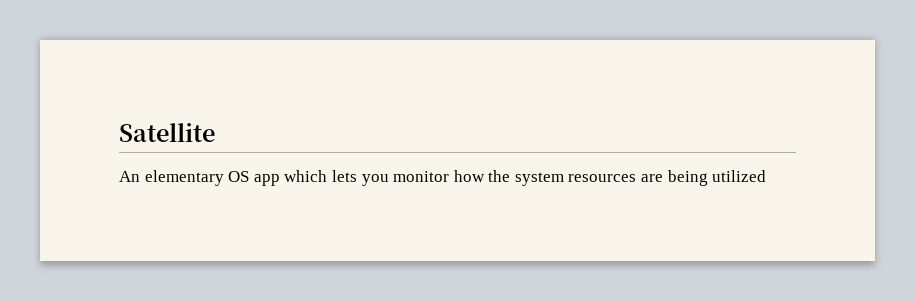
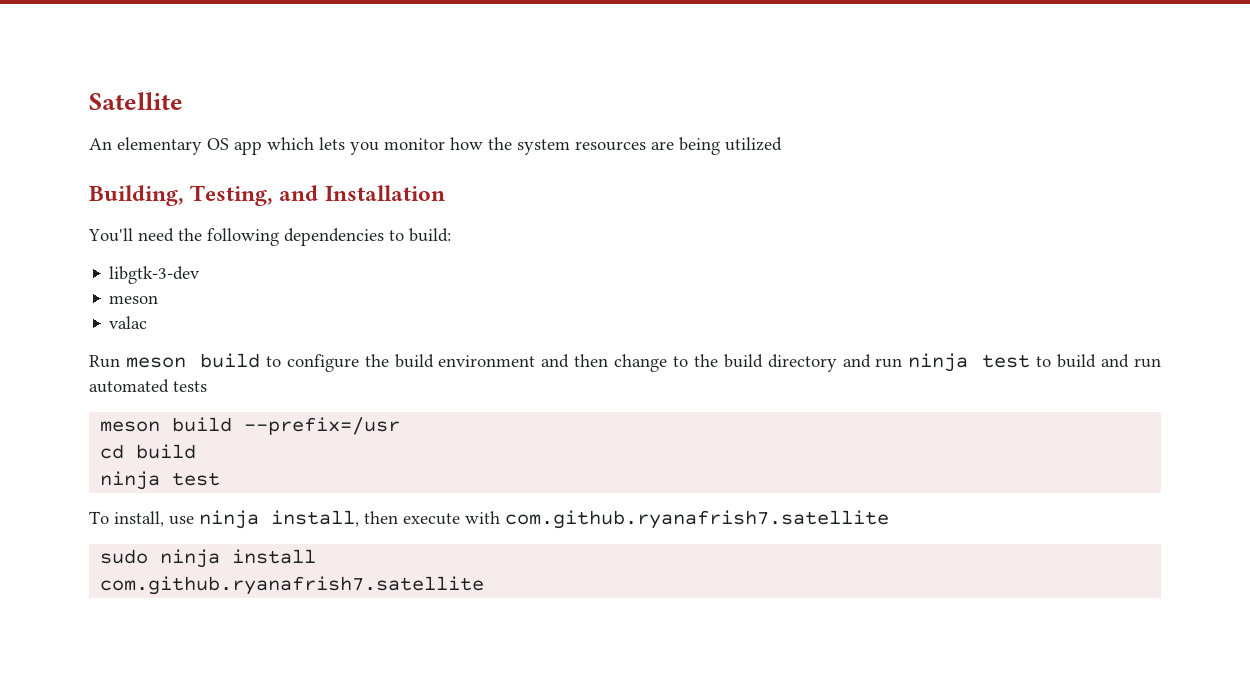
(767, 176) none -> [89,185,445,206] [88,228,451,246] [109,266,201,284] [109,295,159,304] [109,316,148,329] [89,353,1161,372] [89,379,207,393] [100,417,401,435] [100,444,197,459] [100,471,221,490] [89,510,889,529] [100,549,317,568] [100,576,485,595] // Building, Testing, and Installation // You'll need the following dependencies to build: // libgtk-3-dev // meson // valac // Run meson build to configure the build environment and then change to the build directory and run ninja test to build and run automated tests // meson build --prefix=/usr // cd build // ninja test // To install, use ninja install, then execute with com.github.ryanafrish7.satellite // sudo ninja install // com.github.ryanafrish7.satellite

